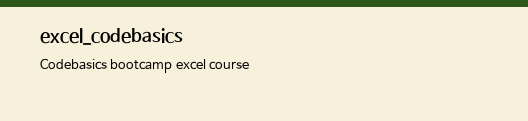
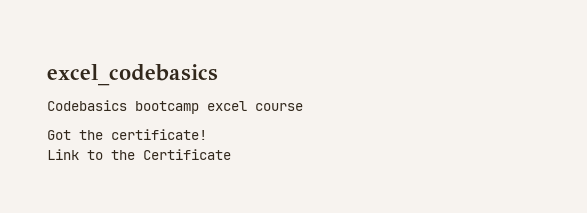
(250, 65) none -> [47,129,207,140] [47,149,231,160] // Got the certificate! // Link to the Certificate

